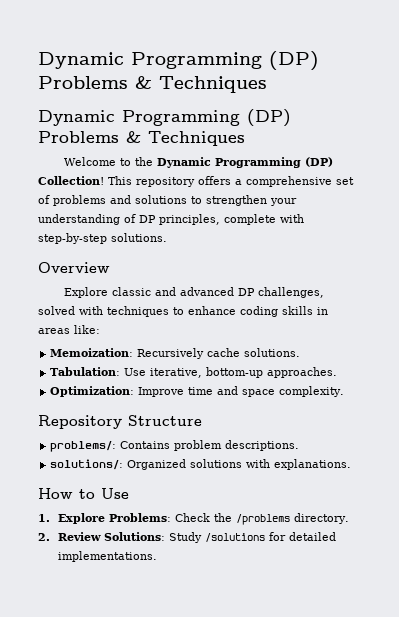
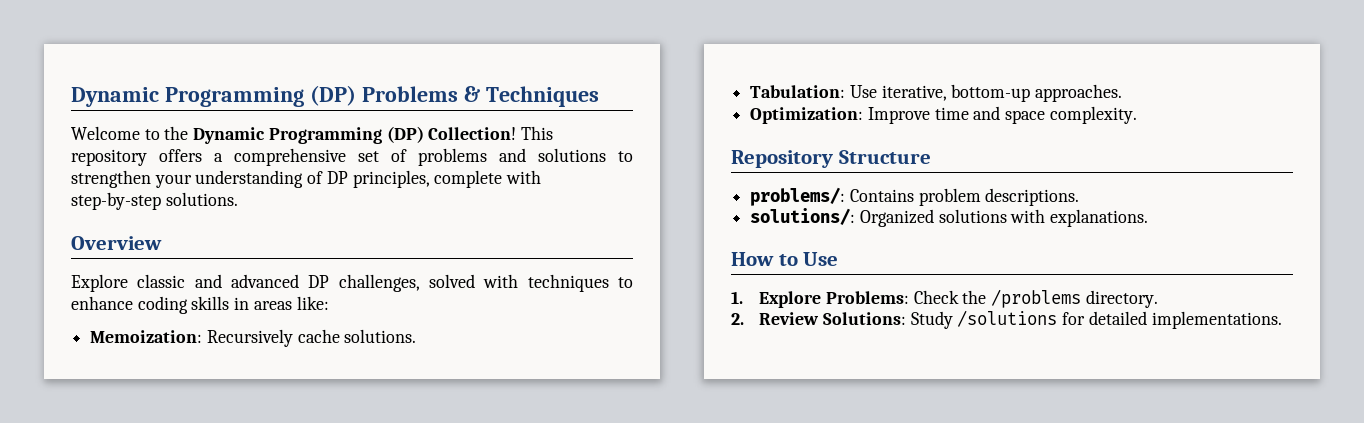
[38,51,319,71] [38,76,267,93] [38,109,291,127] [38,131,245,146] Dynamic Programming (DP) Problems & Techniques // Dynamic Programming (DP) Problems & Techniques -> [71,85,599,107] Dynamic Programming (DP) Problems & Techniques

